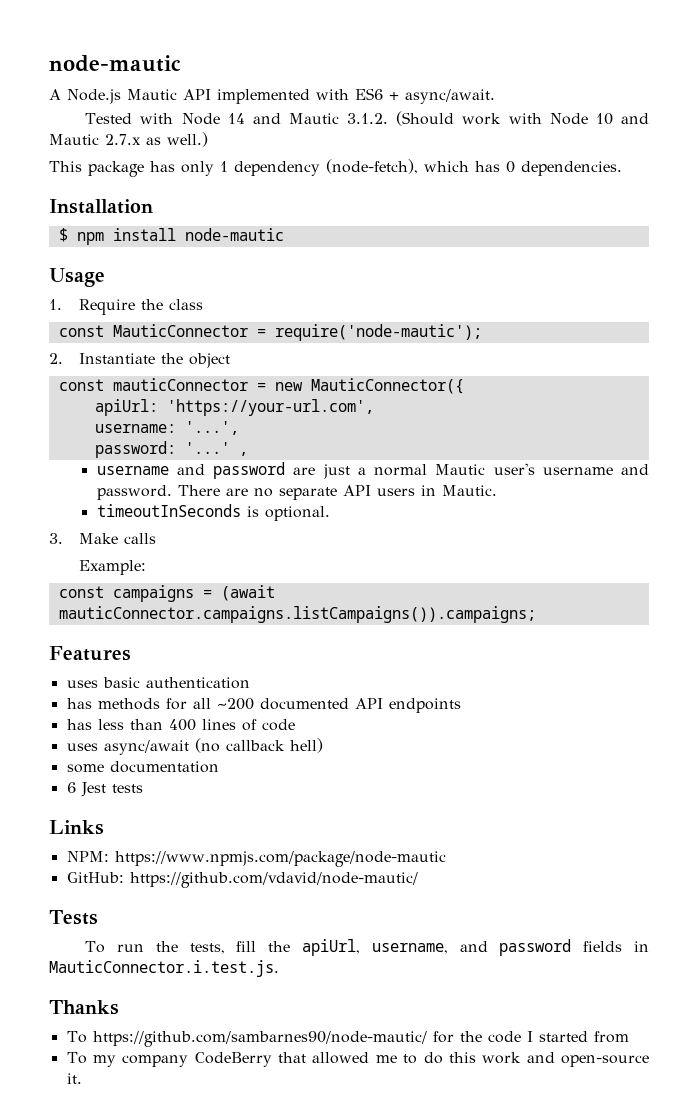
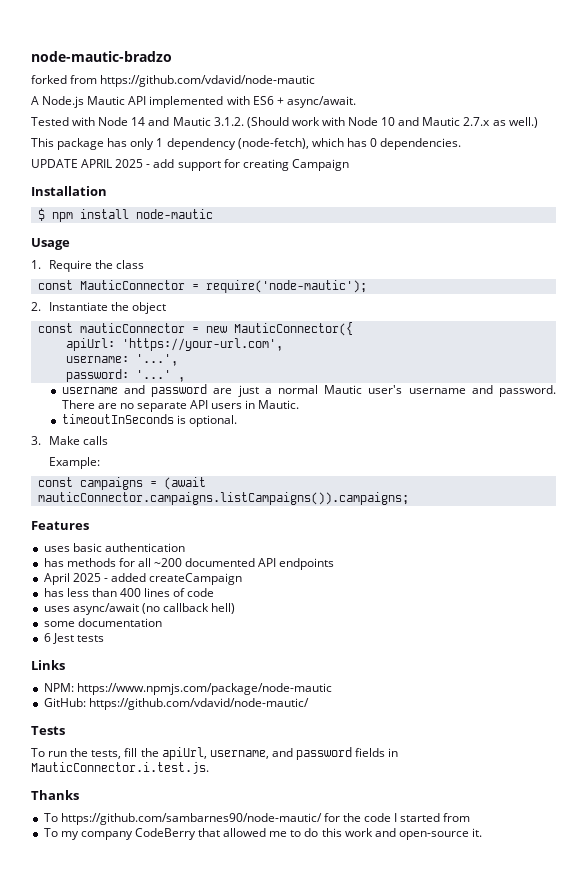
[49,55,181,72] node-mautic -> [31,51,172,62] [31,75,316,87] node-mautic-bradzo // forked from https://github.com/vdavid/node-mautic
(622, 168) none -> [31,159,349,171] // UPDATE APRIL 2025 - add support for creating Campaign
(461, 705) none -> [43,573,243,585] // April 2025 - added createCampaign

